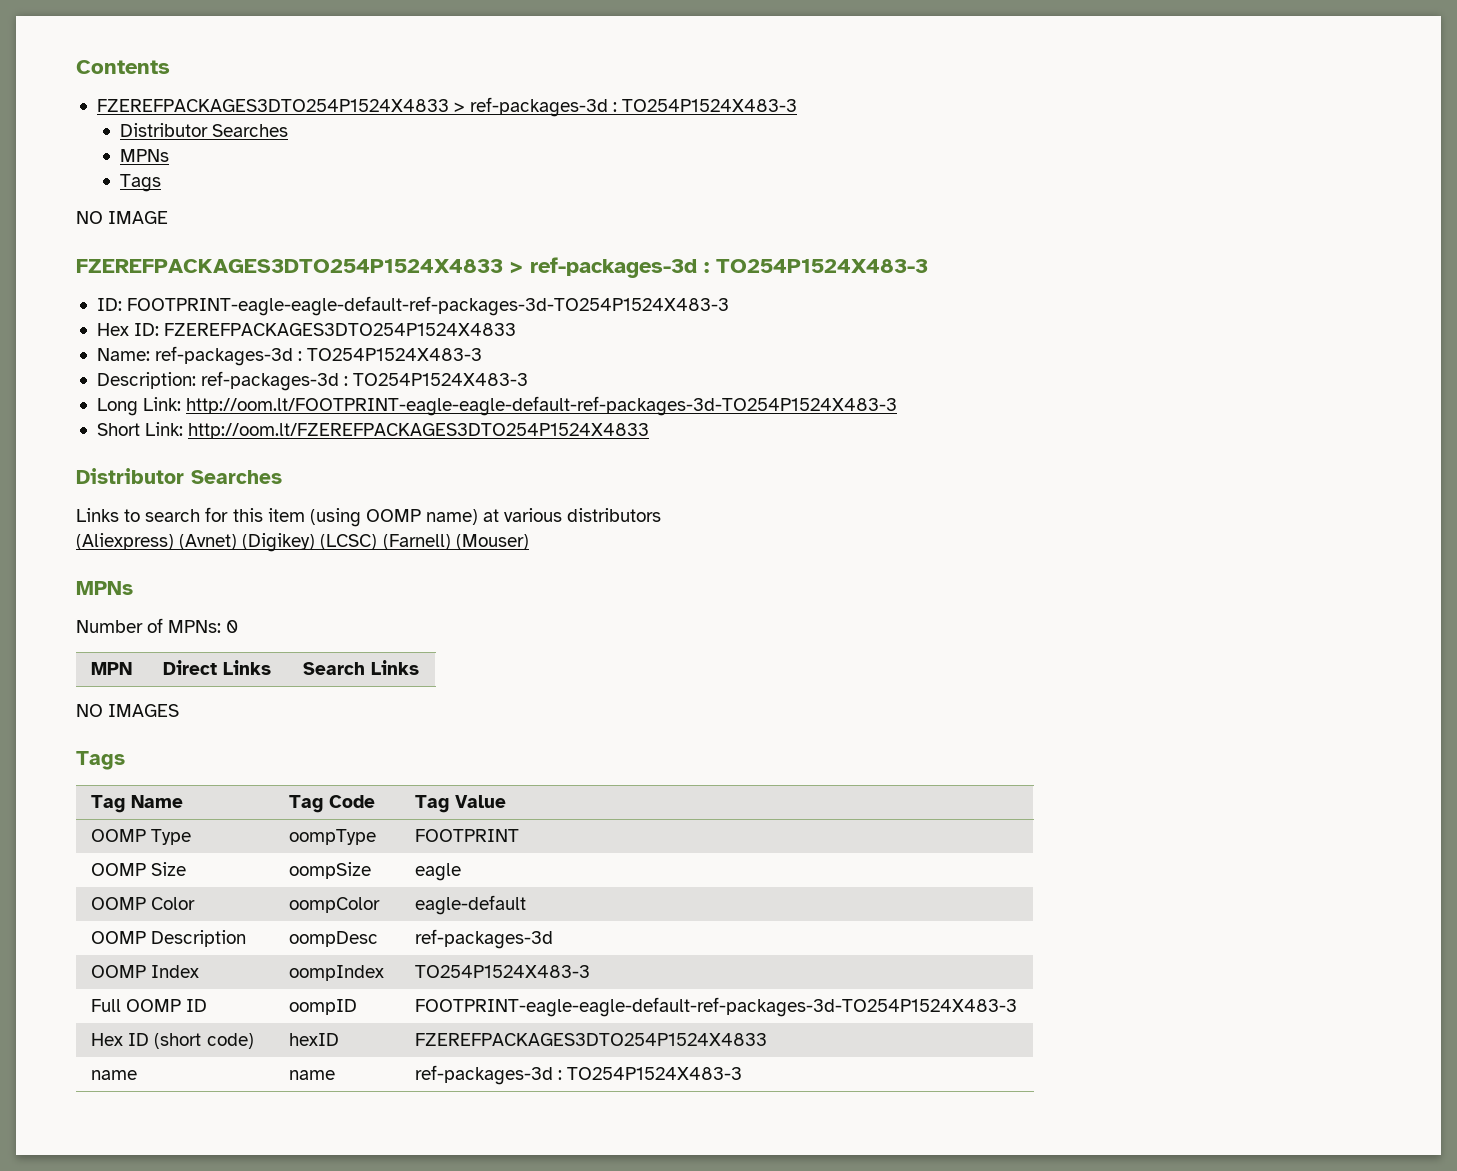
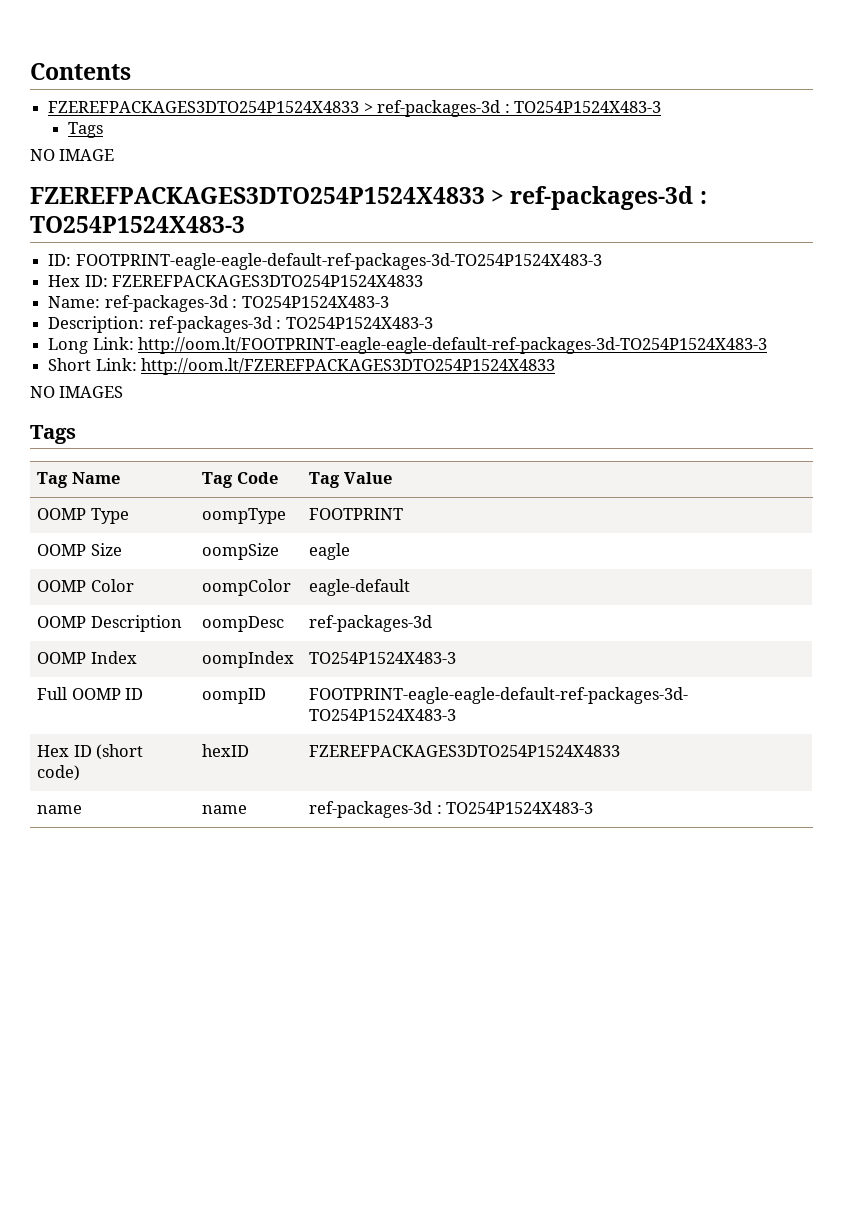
[119,123,288,137] [119,149,169,162] // Distributor Searches // MPNs -> (661, 107) none
[76,468,282,484] [76,507,662,527] [76,533,529,552] [76,581,133,595] [76,618,239,633] [91,662,133,675] [163,660,272,675] [303,660,420,675] // Distributor Searches // Links to search for this item (using OOMP name) at various distributors // (Aliexpress) (Avnet) (Digikey) (LCSC) (Farnell) (Mouser) // MPNs // Number of MPNs: 0 // MPN | Direct Links | Search Links -> (556, 366) none

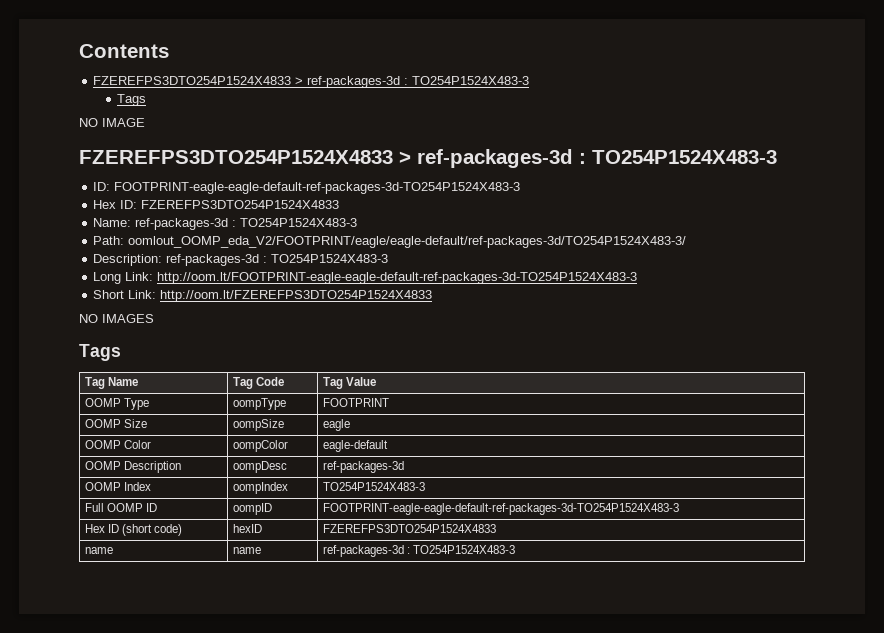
[48,101,360,113] FZEREFPACKAGES3DTO254P1524X4833 -> [93,76,292,85] FZEREFPS3DTO254P1524X4833
[30,187,485,204] FZEREFPACKAGES3DTO254P1524X4833 -> [79,150,393,164] FZEREFPS3DTO254P1524X4833
[112,275,424,287] FZEREFPACKAGES3DTO254P1524X4833 -> [141,200,340,209] FZEREFPS3DTO254P1524X4833
(389, 302) none -> [93,236,687,248] // Path: oomlout_OOMP_eda_V2/FOOTPRINT/eagle/eagle-default/ref-packages-3d/TO254P1524X483-3/
[141,358,556,375] http://oom.lt/FZEREFPACKAGES3DTO254P1524X4833 -> [160,290,433,302] http://oom.lt/FZEREFPS3DTO254P1524X4833
[309,745,621,757] FZEREFPACKAGES3DTO254P1524X4833 -> [322,524,496,533] FZEREFPS3DTO254P1524X4833

